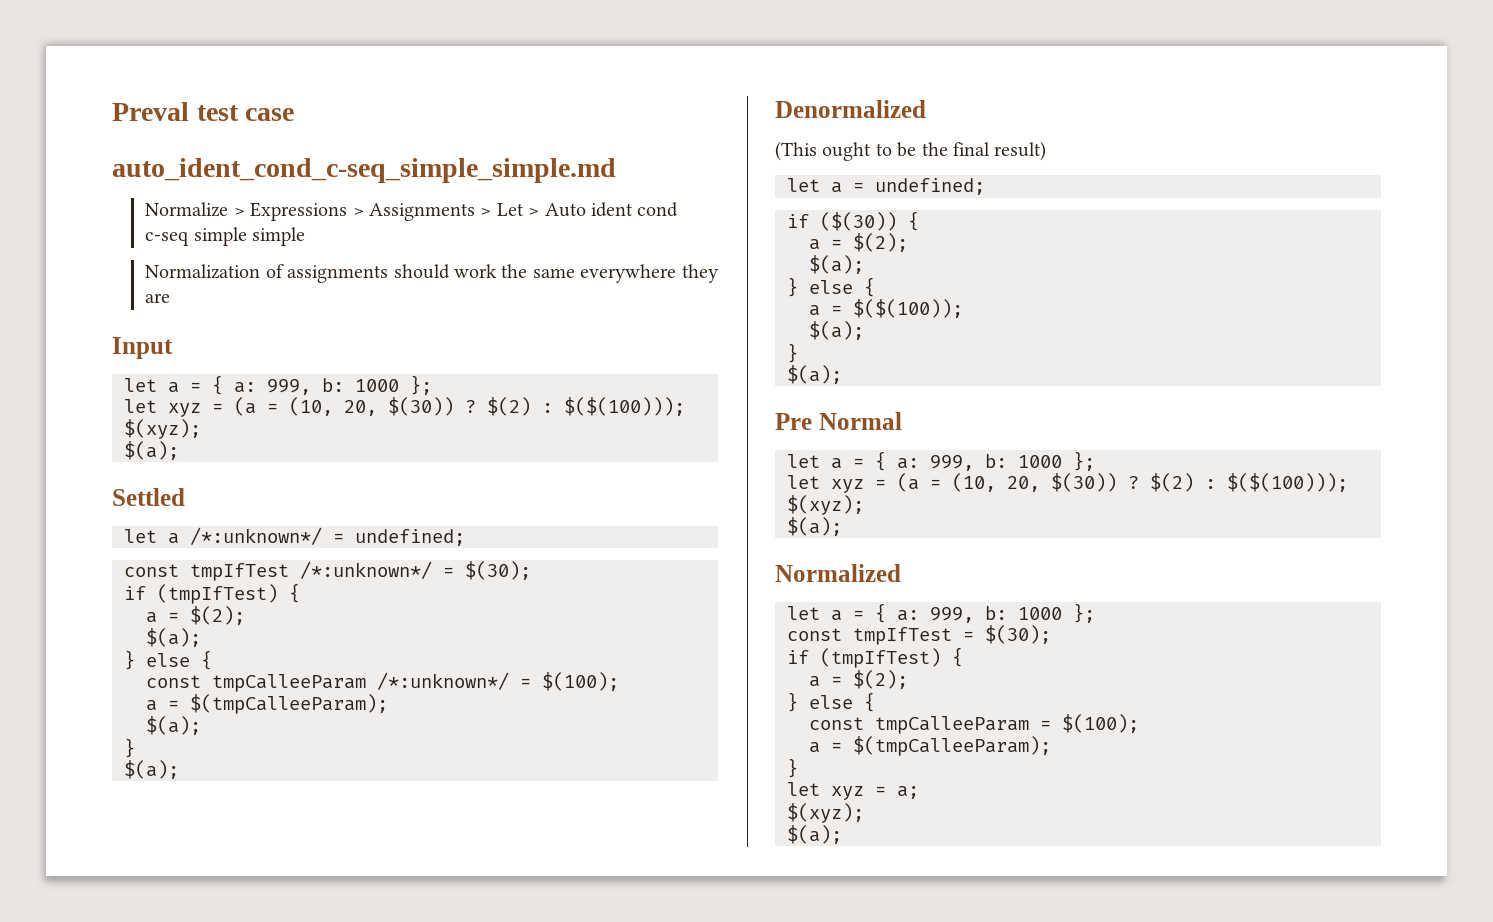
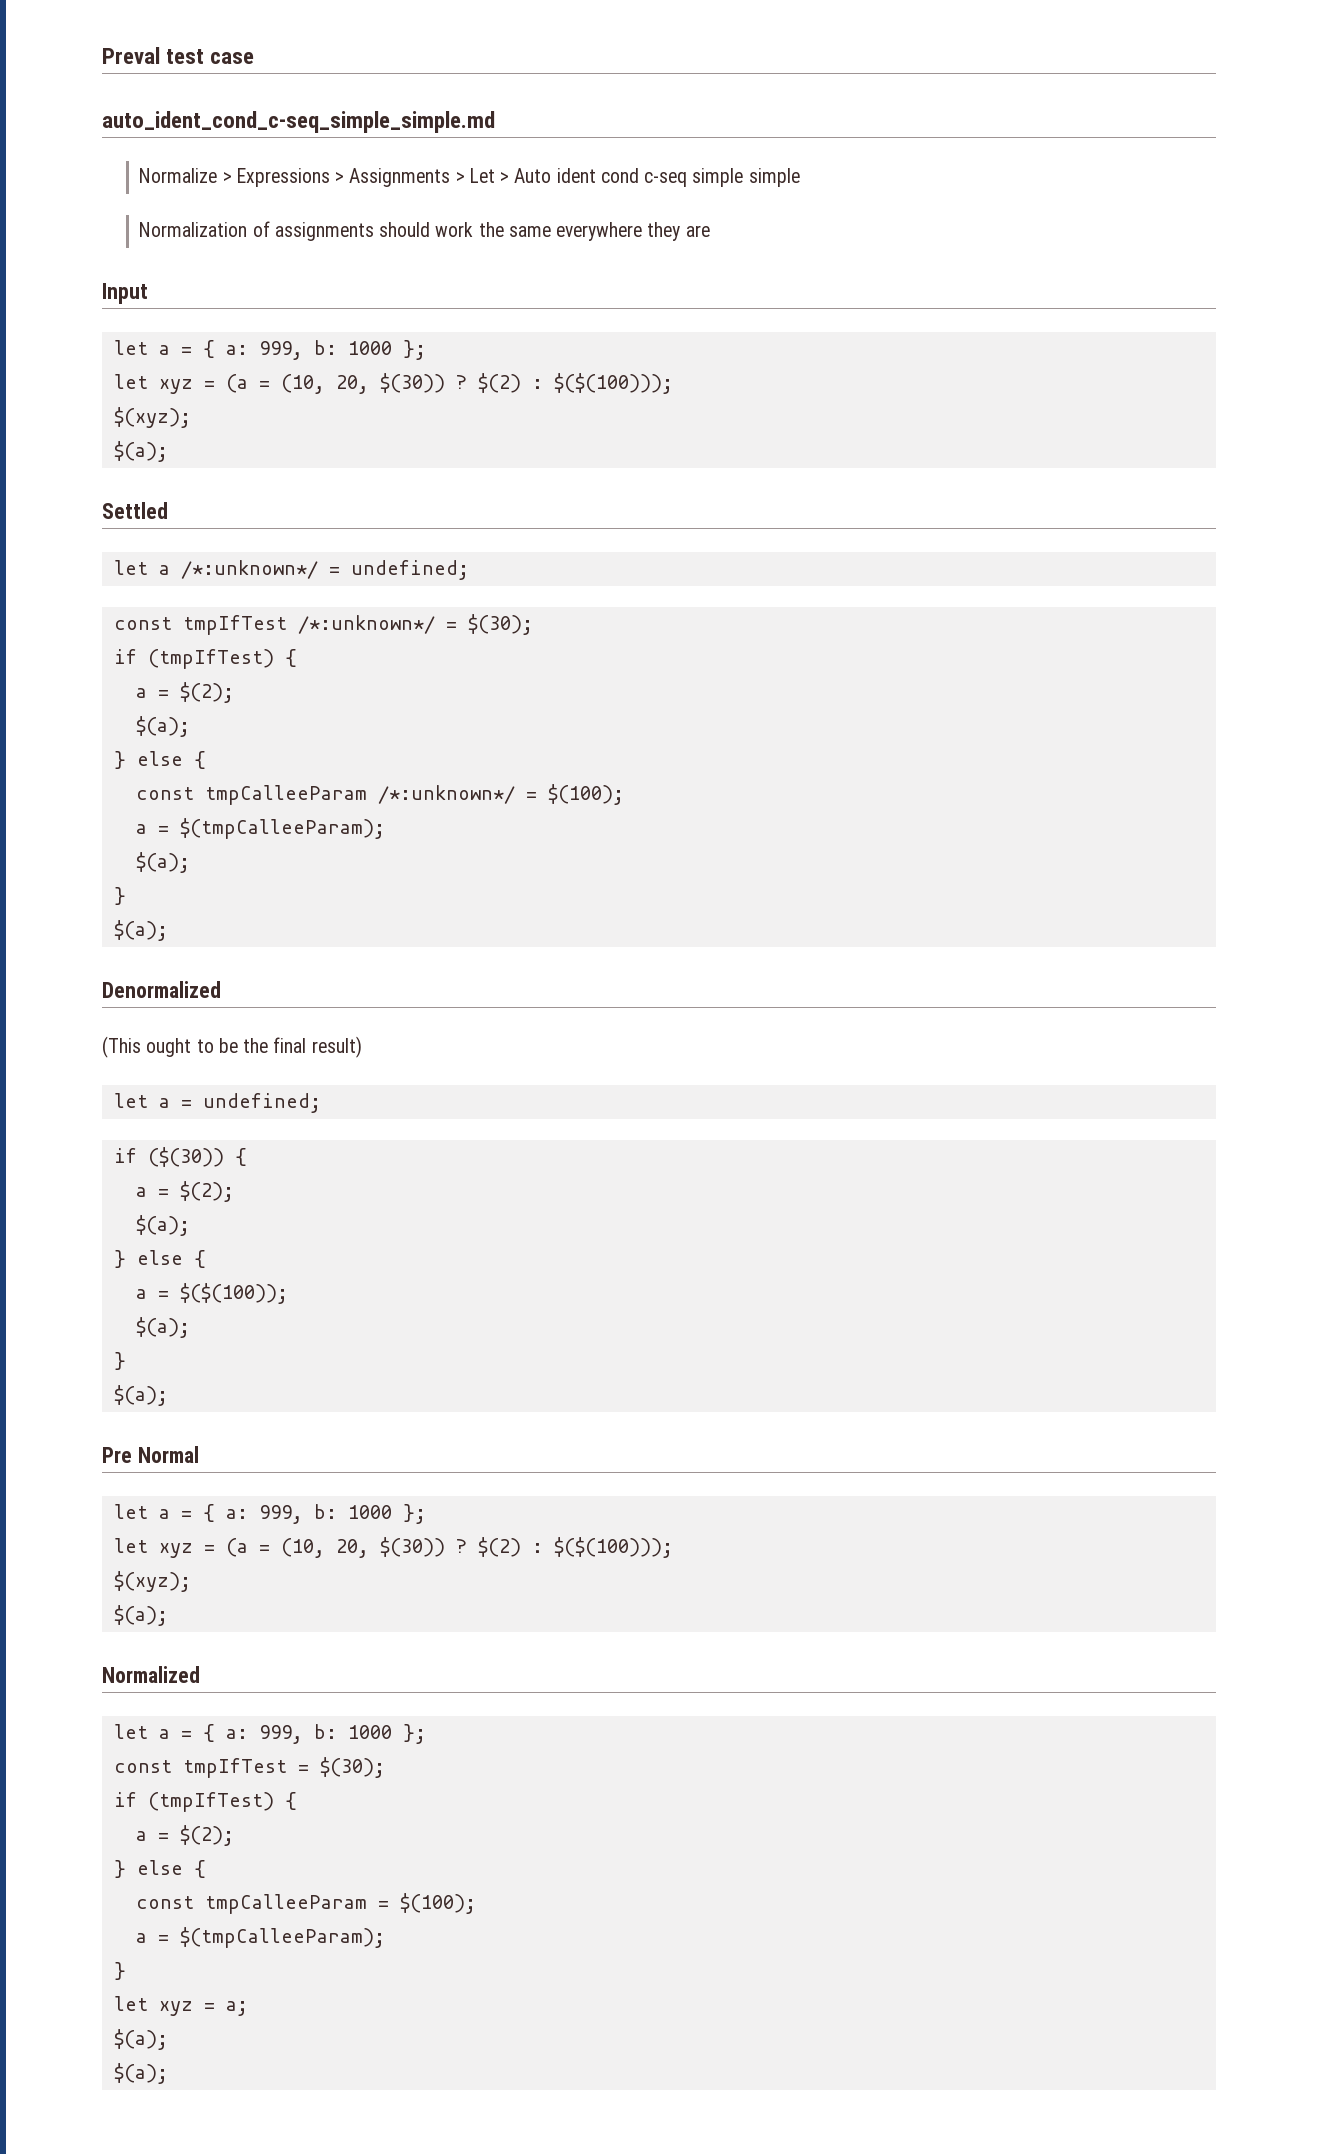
[787,803,864,823] $(xyz); -> [113,2029,168,2050] $(a);

